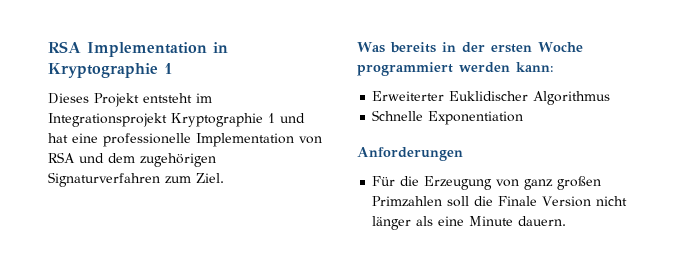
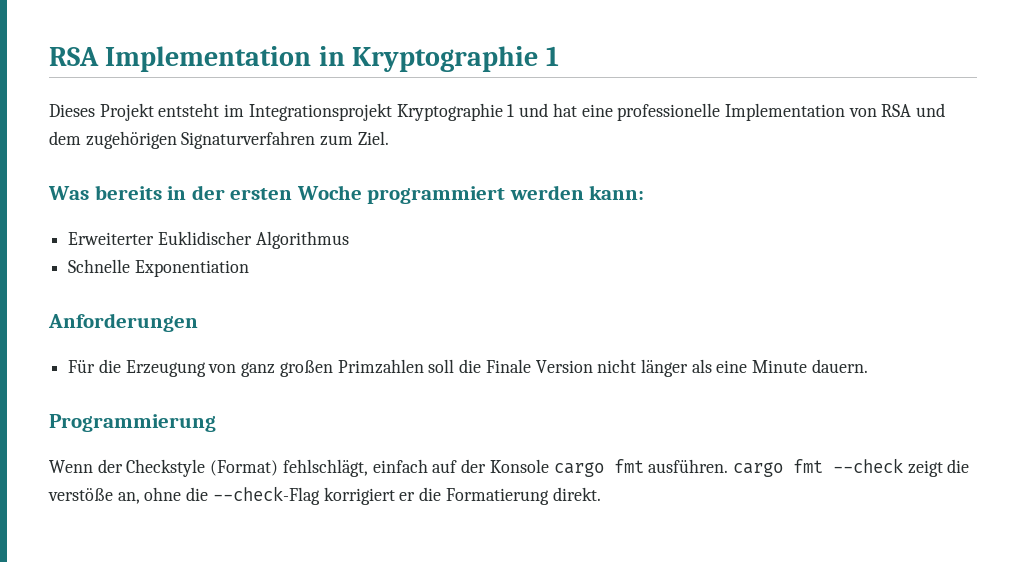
(567, 221) none -> [49,414,216,432] [49,458,970,477] [48,486,601,505] // Programmierung // Wenn der Checkstyle (Format) fehlschlägt, einfach auf der Konsole cargo fmt ausführen. cargo fmt --check zeigt die verstöße an, ohne die --check-Flag korrigiert er die Formatierung direkt.

